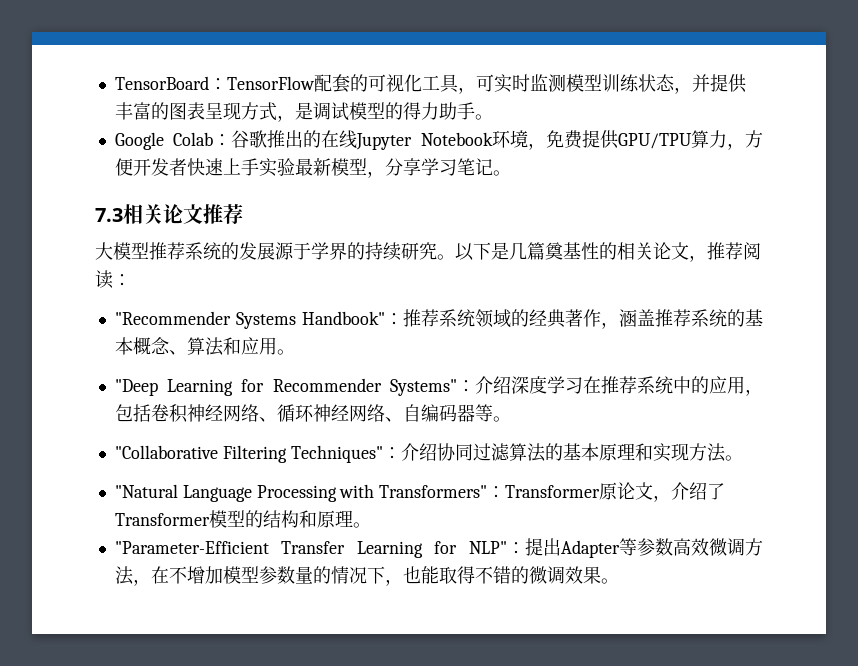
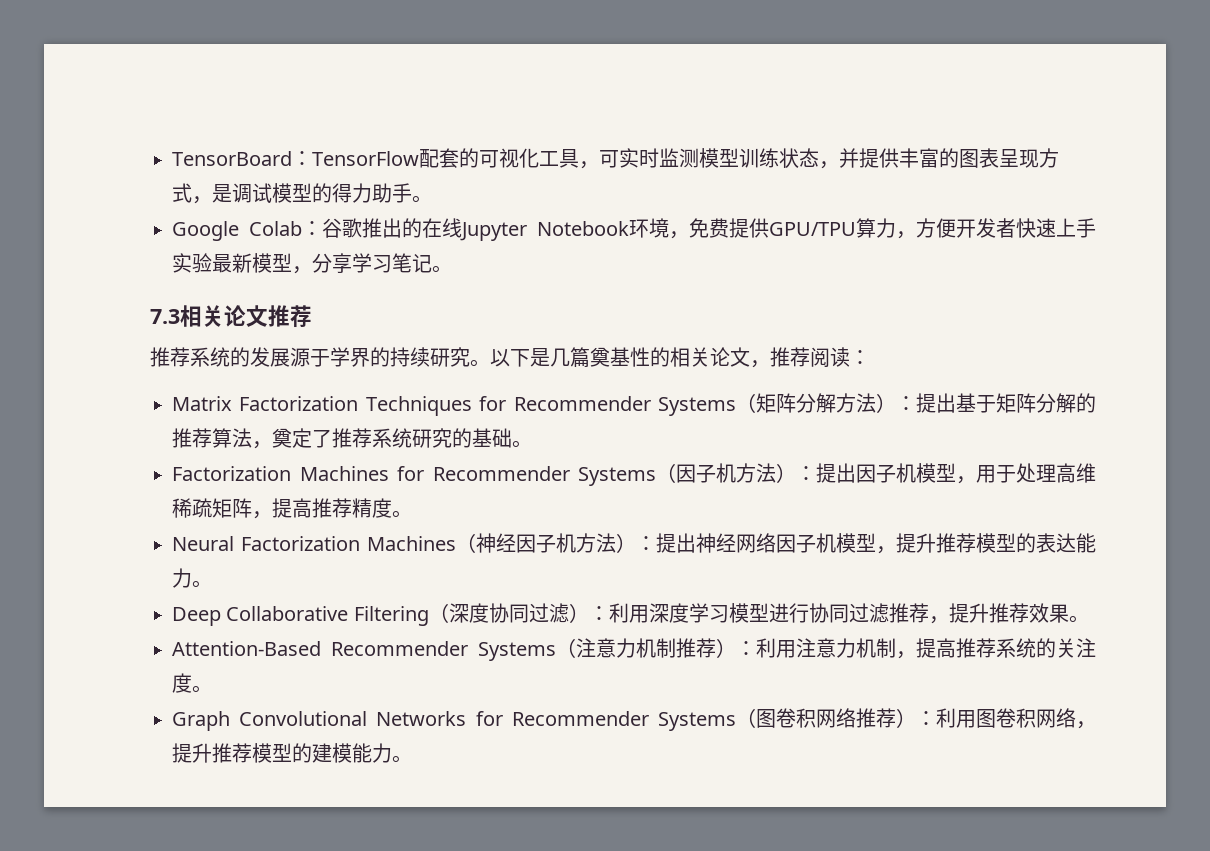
[95,242,149,260] 大模型 -> (312, 316) none
[114,309,763,329] [114,337,295,356] [114,376,763,396] [114,404,511,423] [114,443,743,463] [114,482,726,502] [114,510,371,528] [114,538,763,558] [114,566,601,586] "Recommender Systems Handbook"：推荐系统领域的经典著作，涵盖推荐系统的基本概念、算法和应用。 // "Deep Learning for Recommender Systems"：介绍深度学习在推荐系统中的应用，包括卷积神经网络、循环神经网络、自编码器等。 // "Collaborative Filtering Techniques"：介绍协同过滤算法的基本原理和实现方法。 // "Natural Language Processing with Transformers"：Transformer原论文，介绍了Transformer模型的结构和原理。 // "Parameter-Efficient Transfer Learning for NLP"：提出Adapter等参数高效微调方法，在不增加模型参数量的情况下，也能取得不错的微调效果 -> [172,393,1096,416] [172,428,532,449] [172,463,1096,486] [172,498,412,519] [172,533,1096,554] [172,568,212,588] [172,603,1089,626] [172,638,1096,661] [172,673,212,693] [172,708,1096,731] [172,743,392,763] Matrix Factorization Techniques for Recommender Systems（矩阵分解方法）：提出基于矩阵分解的推荐算法，奠定了推荐系统研究的基础。 // Factorization Machines for Recommender Systems（因子机方法）：提出因子机模型，用于处理高维稀疏矩阵，提高推荐精度。 // Neural Factorization Machines（神经因子机方法）：提出神经网络因子机模型，提升推荐模型的表达能力。 // Deep Collaborative Filtering（深度协同过滤）：利用深度学习模型进行协同过滤推荐，提升推荐效果。 // Attention-Based Recommender Systems（注意力机制推荐）：利用注意力机制，提高推荐系统的关注度。 // Graph Convolutional Networks for Recommender Systems（图卷积网络推荐）：利用图卷积网络，提升推荐模型的建模能力

